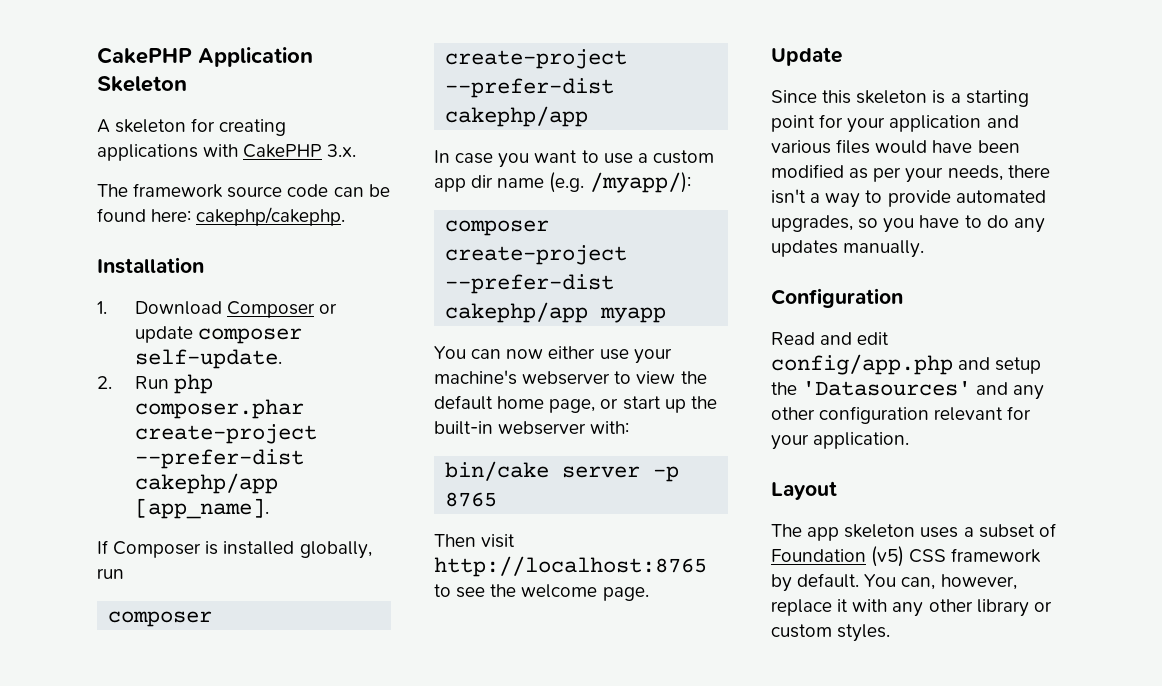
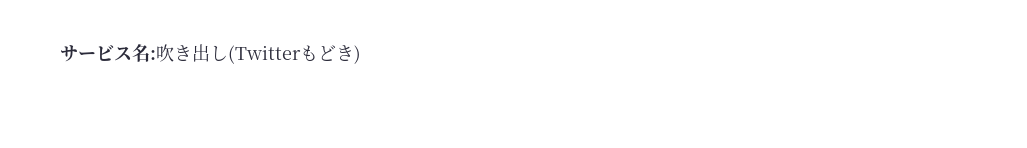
[97,47,313,67] [97,76,187,92] [97,118,287,136] [97,144,357,161] [97,183,390,198] [97,207,346,226] [97,257,204,274] [97,301,338,318] [134,326,303,344] [134,349,282,369] [97,374,214,394] [134,399,304,419] [134,424,317,444] [134,449,304,469] [134,473,278,494] [134,498,269,519] [97,540,372,559] [97,568,124,579] [108,611,213,627] [445,49,628,69] [445,78,615,98] [445,106,589,127] [434,150,714,168] [434,172,691,193] [445,220,550,236] [445,245,628,265] [445,274,615,294] [445,302,667,323] [434,346,672,364] [434,370,707,385] [434,395,717,413] [434,421,630,435] [445,461,680,482] [445,492,498,507] [434,534,516,548] [434,556,707,577] [434,584,649,601] [771,47,842,66] [771,90,1029,107] [771,114,1019,133] [771,139,1020,154] [771,164,1050,183] [771,189,1046,208] [771,215,1045,233] [771,240,925,258] [771,288,903,308] [771,332,890,345] [771,354,1042,375] [771,381,1045,400] [771,406,1032,424] [771,432,910,450] [771,481,837,500] [771,523,1056,541] [771,546,1042,567] [771,573,1017,592] [771,599,1052,617] [771,624,891,642] CakePHP Application Skeleton // A skeleton for creating applications with CakePHP 3.x. // The framework source code can be found here: cakephp/cakephp. // Installation // 1. Download Composer or update composer self-update. // 2. Run php composer.phar create-project --prefer-dist cakephp/app [app_name]. // If Composer is installed globally, run // composer create-project --prefer-dist cakephp/app // In case you want to use a custom app dir name (e.g. /myapp/): // composer create-project --prefer-dist cakephp/app myapp // You can now either use your machine's webserver to view the default home page, or start up the built-in webserver with: // bin/cake server -p 8765 // Then visit http://localhost:8765 to see the welcome page. // Update // Since this skeleton is a starting point for your application and various files would have been modified as per your needs, there isn't a way to provide automated upgrades, so you have to do any updates manually. // Configuration // Read and edit config/app.php and setup the 'Datasources' and any other configuration relevant for your application. // Layout // The app skeleton uses a subset of Foundation (v5) CSS framework by default. You can, however, replace it with any other library or custom styles. -> [60,44,361,64] サービス名:吹き出し(Twitterもどき)

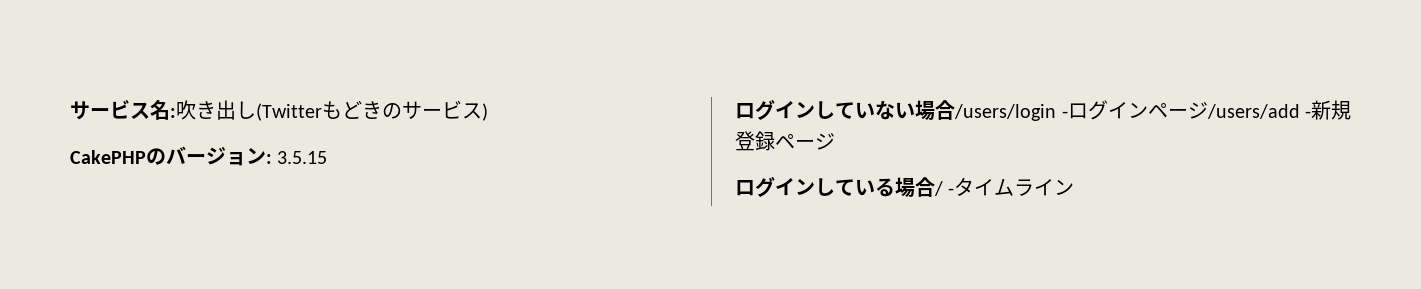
(354, 53) none -> [382,100,482,119] のサービス
(361, 54) none -> [70,146,328,166] [735,99,1351,121] [735,131,835,151] [735,176,1075,197] // CakePHPのバージョン: 3.5.15 // ログインしていない場合/users/login -ログインページ/users/add -新規登録ページ // ログインしている場合/ -タイムライン

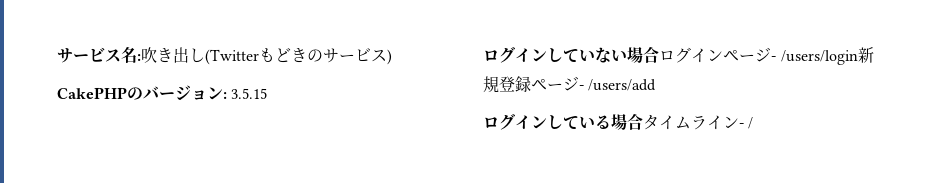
[954,104,1068,121] /users/login - -> (659, 54) none
[1206,104,1311,119] /users/add - -> [771,50,858,65] - /users/login
(835, 141) none -> [579,79,657,91] - /users/add
[934,181,955,196] / - -> (643, 121) none
(1075, 187) none -> [739,117,754,129] - /

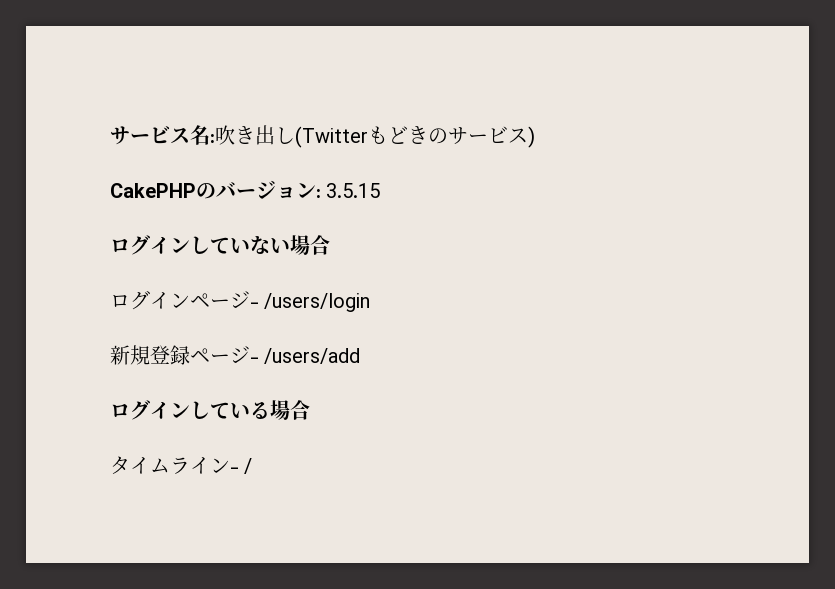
(659, 54) none -> (330, 245) //
(858, 57) none -> (371, 302) //
(643, 121) none -> (310, 410) //

